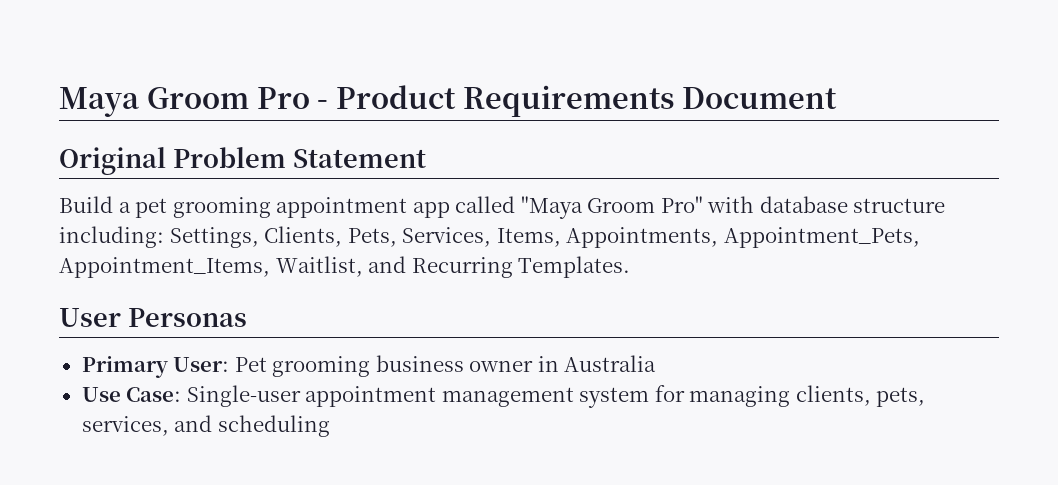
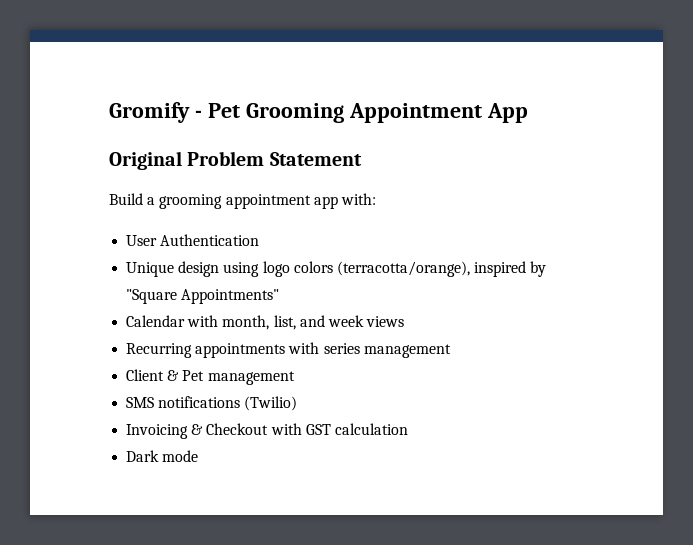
[59,85,837,117] Maya Groom Pro - Product Requirements Document -> [109,102,528,123] Gromify - Pet Grooming Appointment App
[135,198,168,218] pet -> (156, 201) none
[455,196,946,219] [59,226,920,248] [59,256,631,278] [59,308,247,327] [81,355,657,378] [81,385,926,408] [81,415,330,437] called "Maya Groom Pro" with database structure including: Settings, Clients, Pets, Services, Items, Appointments, Appointment_Pets, Appointment_Items, Waitlist, and Recurring Templates. // User Personas // Primary User: Pet grooming business owner in Australia // Use Case: Single-user appointment management system for managing clients, pets, services, and scheduling -> [340,193,376,205] [126,234,260,246] [126,261,547,277] [126,289,280,304] [126,315,405,330] [126,342,451,358] [126,369,295,385] [126,396,298,411] [126,423,408,439] [126,450,199,462] with: // User Authentication // Unique design using logo colors (terracotta/orange), inspired by "Square Appointments" // Calendar with month, list, and week views // Recurring appointments with series management // Client & Pet management // SMS notifications (Twilio) // Invoicing & Checkout with GST calculation // Dark mode

